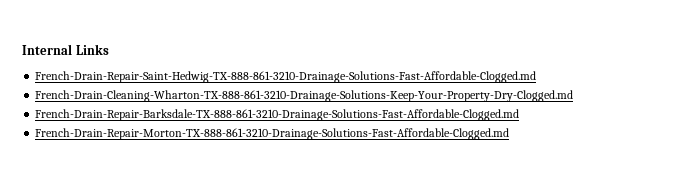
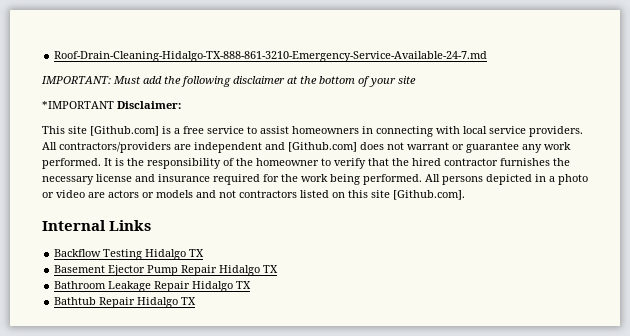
[22,44,109,55] [35,71,537,83] [35,90,574,102] [35,109,520,121] [35,128,510,140] Internal Links // French-Drain-Repair-Saint-Hedwig-TX-888-861-3210-Drainage-Solutions-Fast-Affordable-Clogged.md // French-Drain-Cleaning-Wharton-TX-888-861-3210-Drainage-Solutions-Keep-Your-Property-Dry-Clogged.md // French-Drain-Repair-Barksdale-TX-888-861-3210-Drainage-Solutions-Fast-Affordable-Clogged.md // French-Drain-Repair-Morton-TX-888-861-3210-Drainage-Solutions-Fast-Affordable-Clogged.md -> [54,51,488,62] [41,76,416,87] [42,101,181,109] [42,126,583,137] [42,142,571,153] [42,158,570,169] [42,174,588,185] [42,190,465,200] [42,220,152,231] [54,249,205,260] [54,265,279,276] [54,281,252,292] [54,297,197,308] Roof-Drain-Cleaning-Hidalgo-TX-888-861-3210-Emergency-Service-Available-24-7.md // IMPORTANT: Must add the following disclaimer at the bottom of your site // *IMPORTANT Disclaimer: // This site [Github.com] is a free service to assist homeowners in connecting with local service providers. All contractors/providers are independent and [Github.com] does not warrant or guarantee any work performed. It is the responsibility of the homeowner to verify that the hired contractor furnishes the necessary license and insurance required for the work being performed. All persons depicted in a photo or video are actors or models and not contractors listed on this site [Github.com]. // Internal Links // Backflow Testing Hidalgo TX // Basement Ejector Pump Repair Hidalgo TX // Bathroom Leakage Repair Hidalgo TX // Bathtub Repair Hidalgo TX

